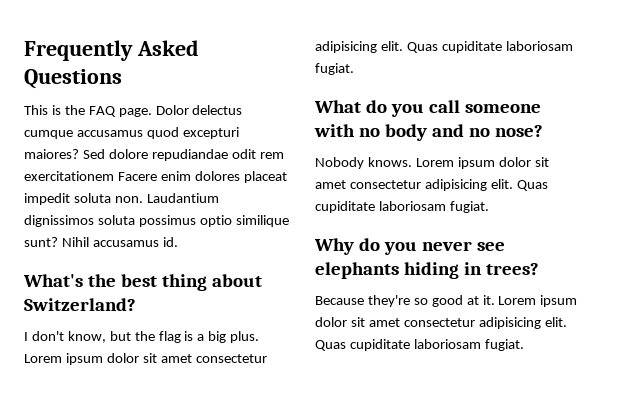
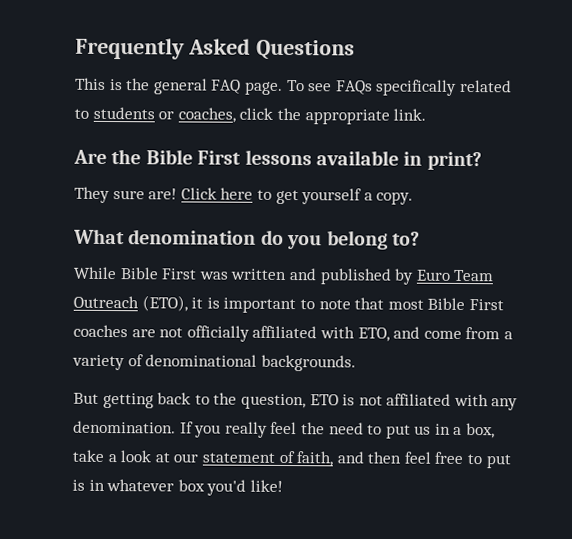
(85, 110) none -> [152,78,208,95] general
[155,105,243,115] [24,127,239,139] [24,149,284,161] [24,171,287,183] [24,193,219,205] [24,215,289,227] [24,237,178,247] [23,274,262,291] [24,298,136,311] [24,331,260,343] [24,353,267,365] [315,41,573,53] [315,63,354,75] Dolor delectus cumque accusamus quod excepturi maiores? Sed dolore repudiandae odit rem exercitationem Facere enim dolores placeat impedit soluta non. Laudantium dignissimos soluta possimus optio similique sunt? Nihil accusamus id. // What's the best thing about Switzerland? // I don't know, but the flag is a big plus. Lorem ipsum dolor sit amet consectetur adipisicing elit. Quas cupiditate laboriosam fugiat. -> [285,79,512,96] [74,106,427,125] [73,149,482,171] [74,186,414,205] To see FAQs specifically related to students or coaches, click the appropriate link. // Are the Bible First lessons available in print? // They sure are! Click here to get yourself a copy.
[365,100,541,117] [314,124,543,141] [315,157,549,169] [315,179,548,191] [315,201,489,213] [314,238,505,255] [315,262,539,279] [315,295,578,307] [315,317,567,329] [315,339,524,351] do you call someone with no body and no nose? // Nobody knows. Lorem ipsum dolor sit amet consectetur adipisicing elit. Quas cupiditate laboriosam fugiat. // Why do you never see elephants hiding in trees? // Because they're so good at it. Lorem ipsum dolor sit amet consectetur adipisicing elit. Quas cupiditate laboriosam fugiat. -> [128,229,420,250] [73,266,494,285] [73,295,504,314] [73,324,513,342] [72,354,356,372] [73,392,519,411] [73,420,496,439] [72,449,511,469] [72,479,283,496] denomination do you belong to? // While Bible First was written and published by Euro Team Outreach (ETO), it is important to note that most Bible First coaches are not officially affiliated with ETO, and come from a variety of denominational backgrounds. // But getting back to the question, ETO is not affiliated with any denomination. If you really feel the need to put us in a box, take a look at our statement of faith, and then feel free to put is in whatever box you'd like!

